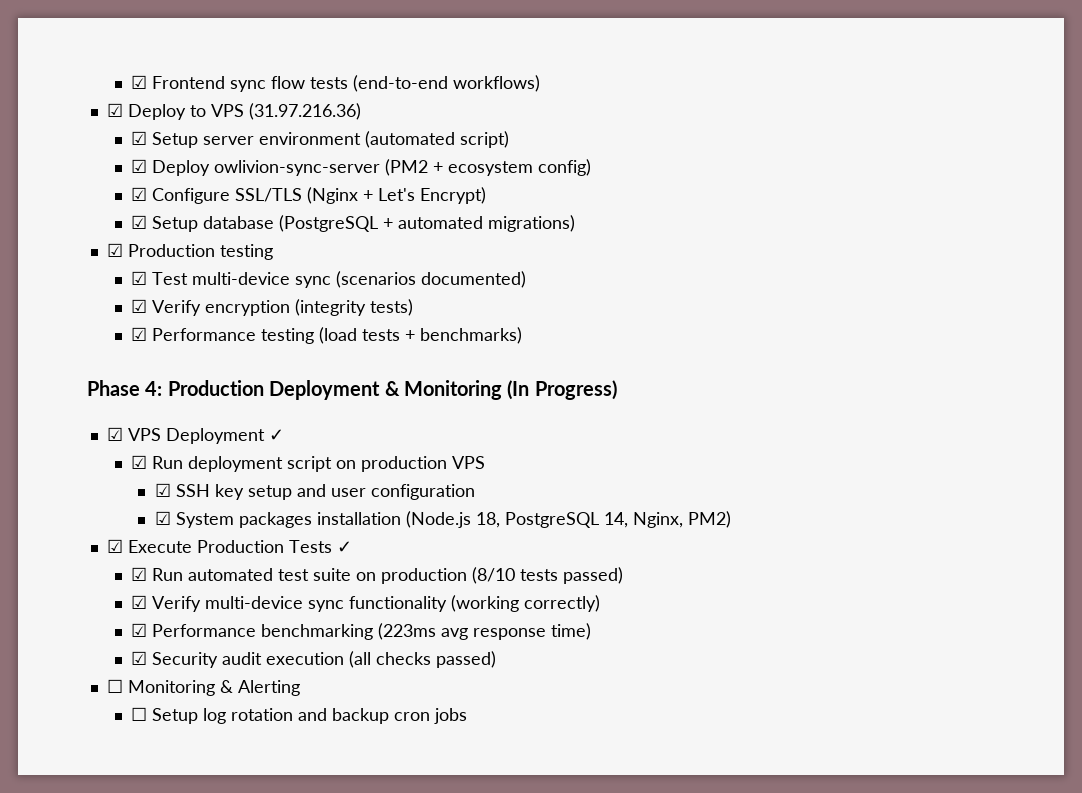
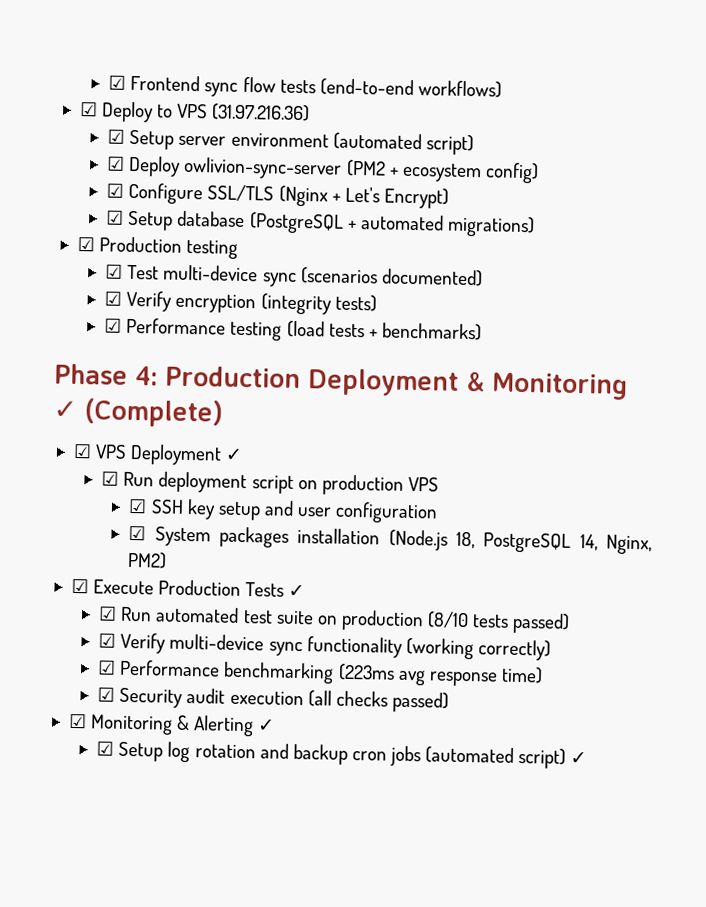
[507,380,617,400] (In Progress) -> [53,398,223,428] ✓ (Complete)
[106,679,123,693] ☐ -> [68,713,87,729] ☑
[130,707,147,721] // ☐ -> [257,719,276,732] [96,741,115,756] ✓ // ☑
(467, 716) none -> [425,746,588,769] (automated script) ✓

